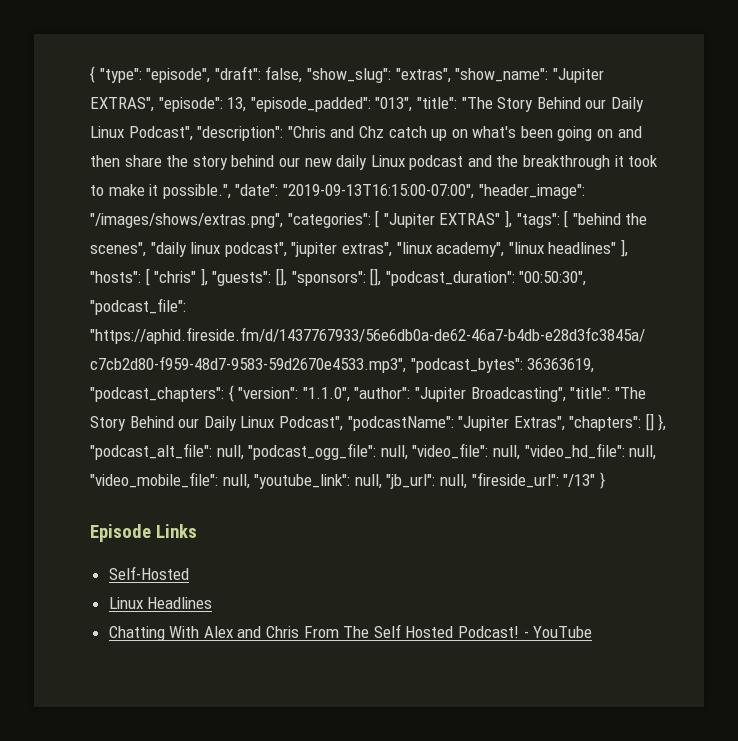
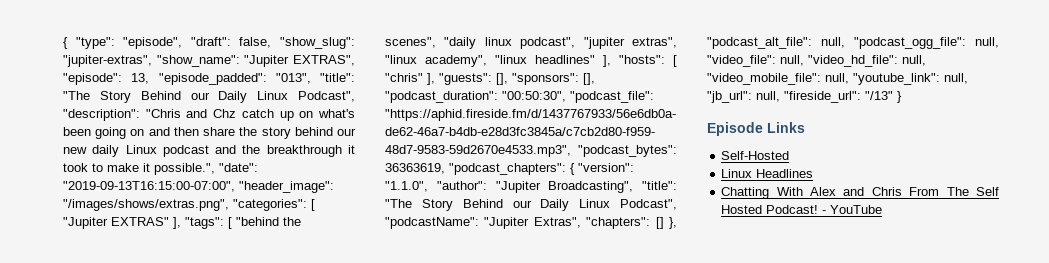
[395,68,451,83] "extras", -> [63,55,152,67] "jupiter-extras",

